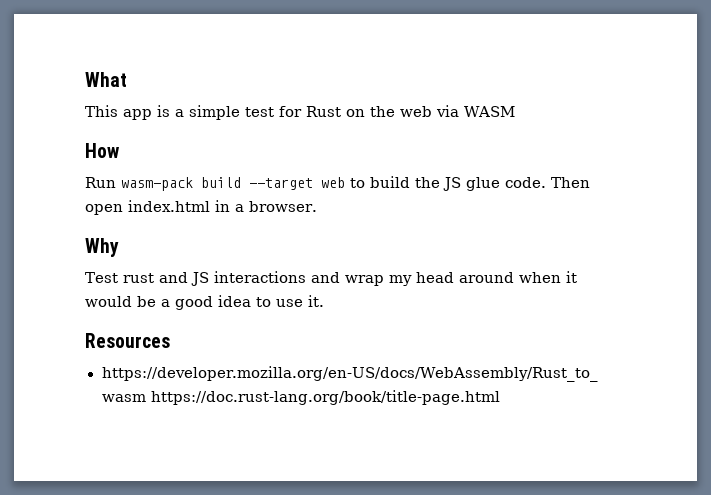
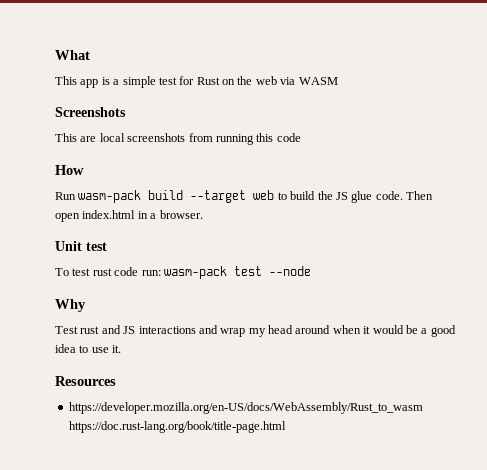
(515, 111) none -> [55,107,126,117] [55,133,301,145] // Screenshots // This are local screenshots from running this code
(317, 206) none -> [55,241,107,251] [55,266,311,279] // Unit test // To test rust code run: wasm-pack test --node

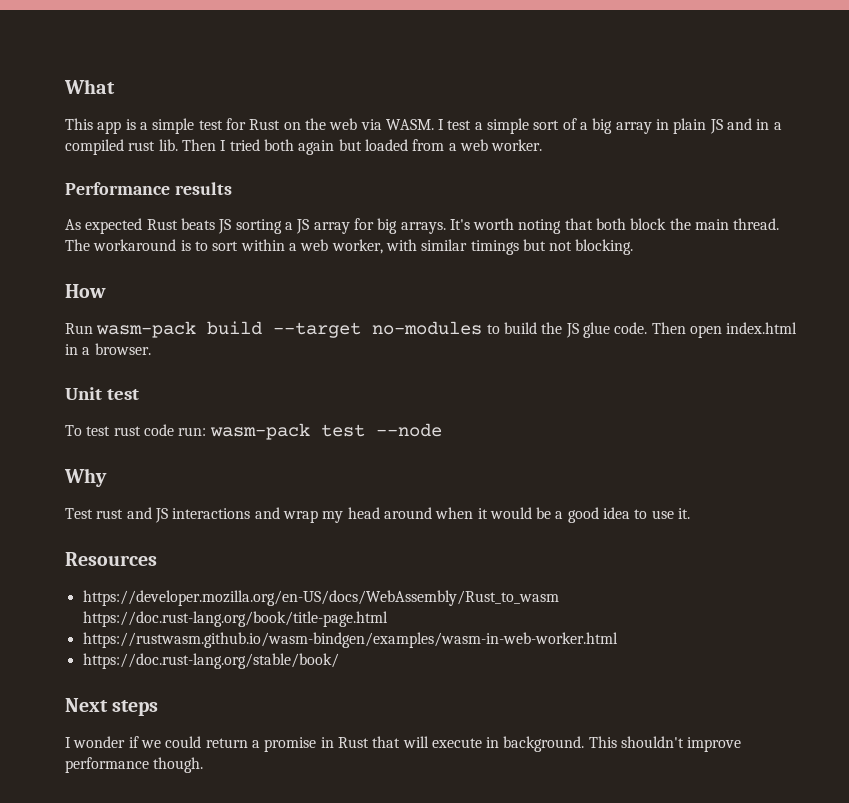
[298,77,338,85] [55,107,126,117] [55,133,301,145] WASM // Screenshots // This are local screenshots from running this code -> [385,118,782,134] [65,139,543,155] [65,182,232,195] [65,218,780,234] [65,239,634,255] WASM. I test a simple sort of a big array in plain JS and in a compiled rust lib. Then I tried both again but loaded from a web worker. // Performance results // As expected Rust beats JS sorting a JS array for big arrays. It's worth noting that both block the main thread. The workaround is to sort within a web worker, with similar timings but not blocking.
[253,190,275,200] web -> [372,321,483,335] no-modules
(286, 427) none -> [82,632,618,648] [82,653,339,669] [65,698,159,716] [65,736,742,752] [65,757,204,773] // https://rustwasm.github.io/wasm-bindgen/examples/wasm-in-web-worker.html // https://doc.rust-lang.org/stable/book/ // Next steps // I wonder if we could return a promise in Rust that will execute in background. This shouldn't improve performance though.

